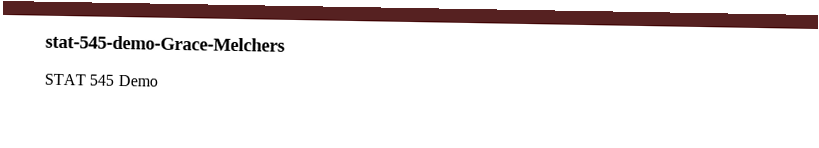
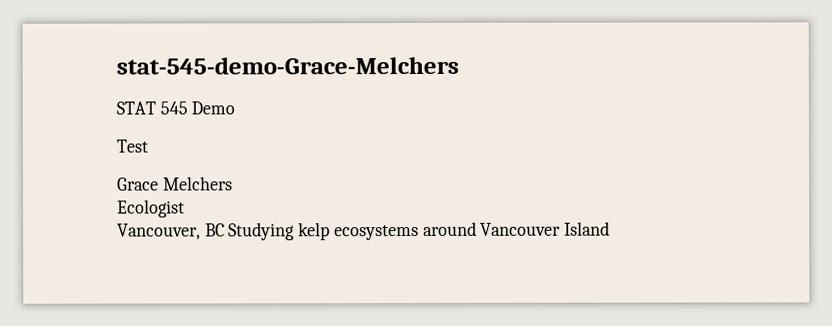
(158, 80) none -> [116,139,148,153] [117,176,233,191] [117,199,185,218] [117,221,611,241] // Test // Grace Melchers // Ecologist // Vancouver, BC Studying kelp ecosystems around Vancouver Island

